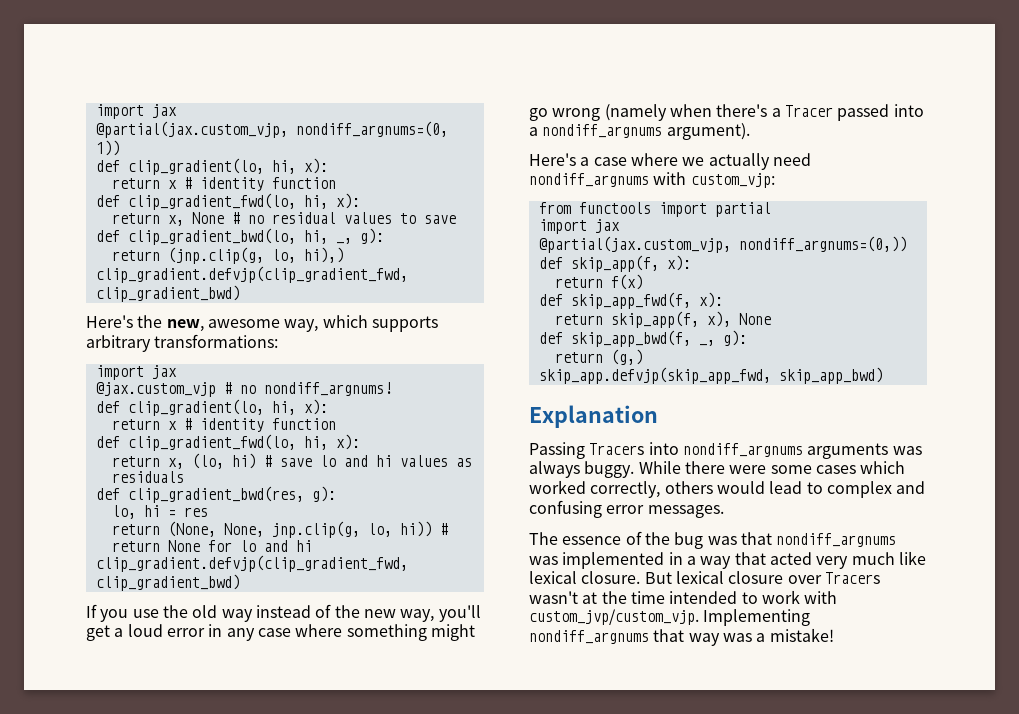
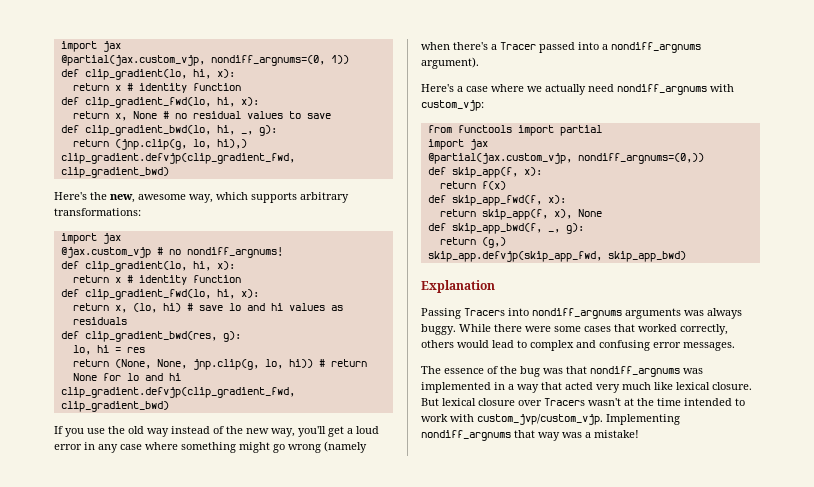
[860,461,906,474] which -> [614,324,635,332] that

